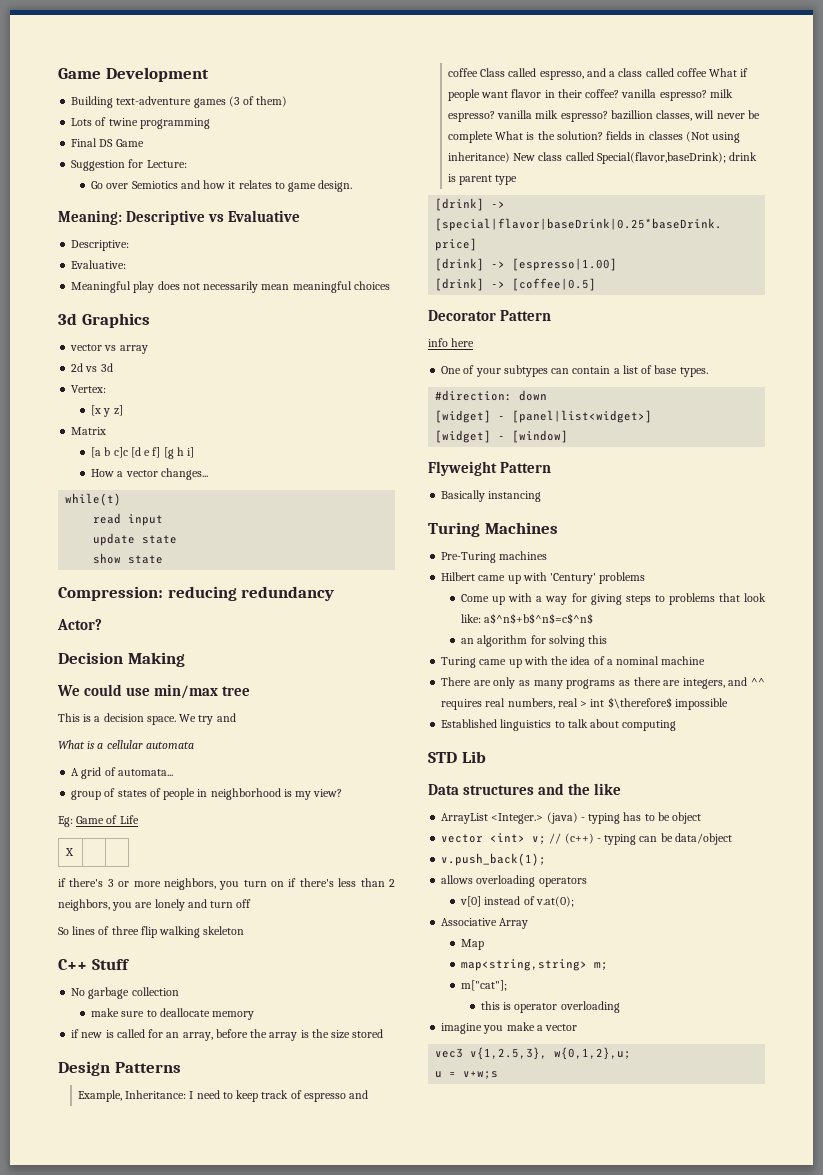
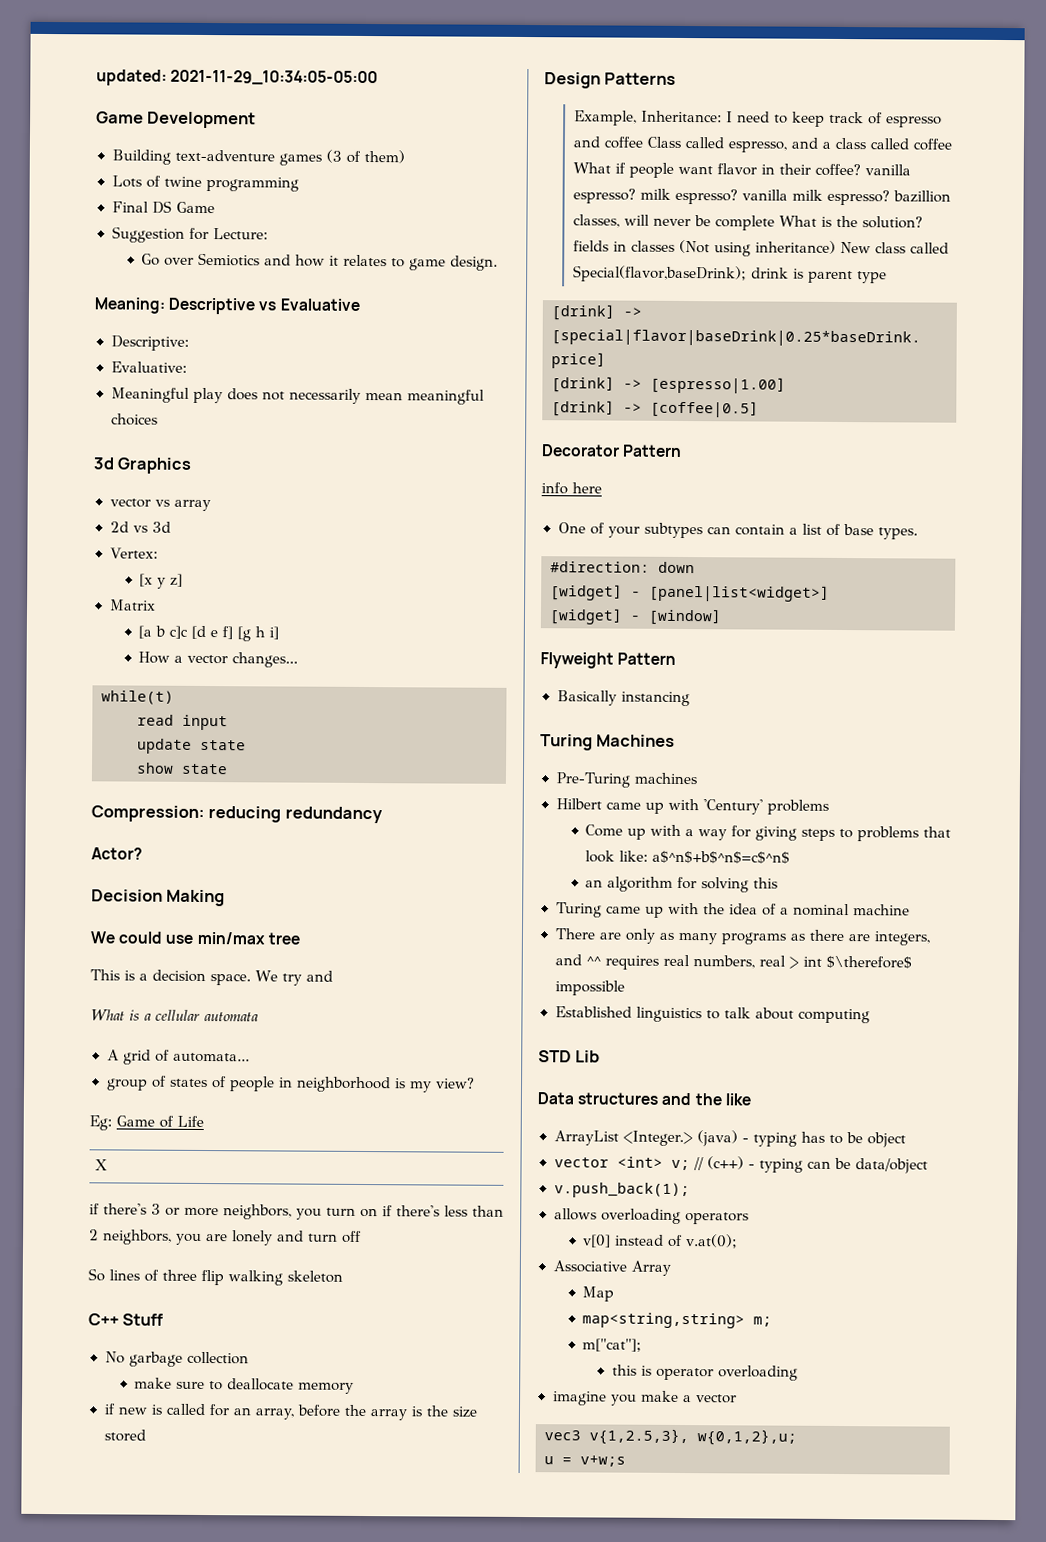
(58, 73) none -> [96,69,379,86] updated: 2021-11-29_10:34:05-05:00 //

